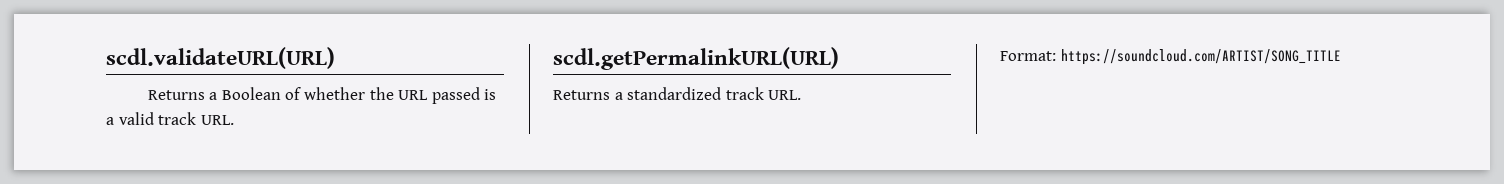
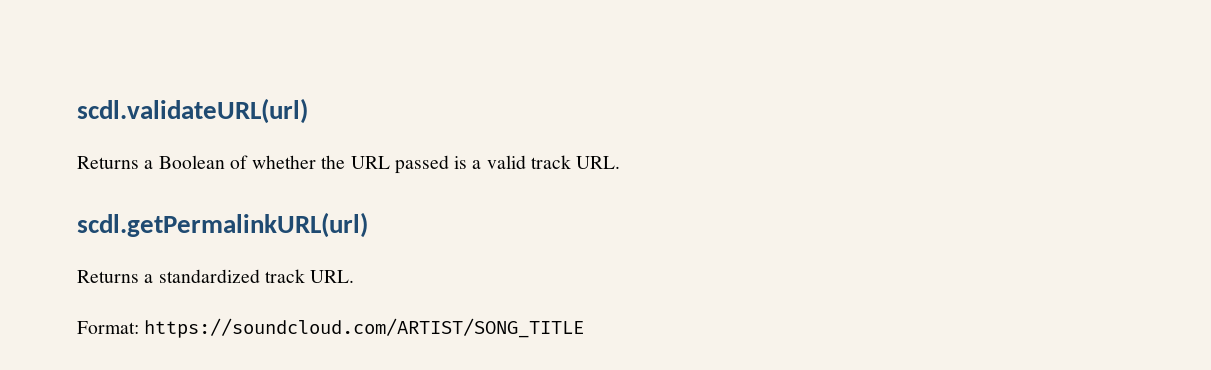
[106,47,335,69] scdl.validateURL(URL) -> [77,98,308,124] scdl.validateURL(url)
[553,47,839,70] scdl.getPermalinkURL(URL) -> [77,212,368,238] scdl.getPermalinkURL(url)

